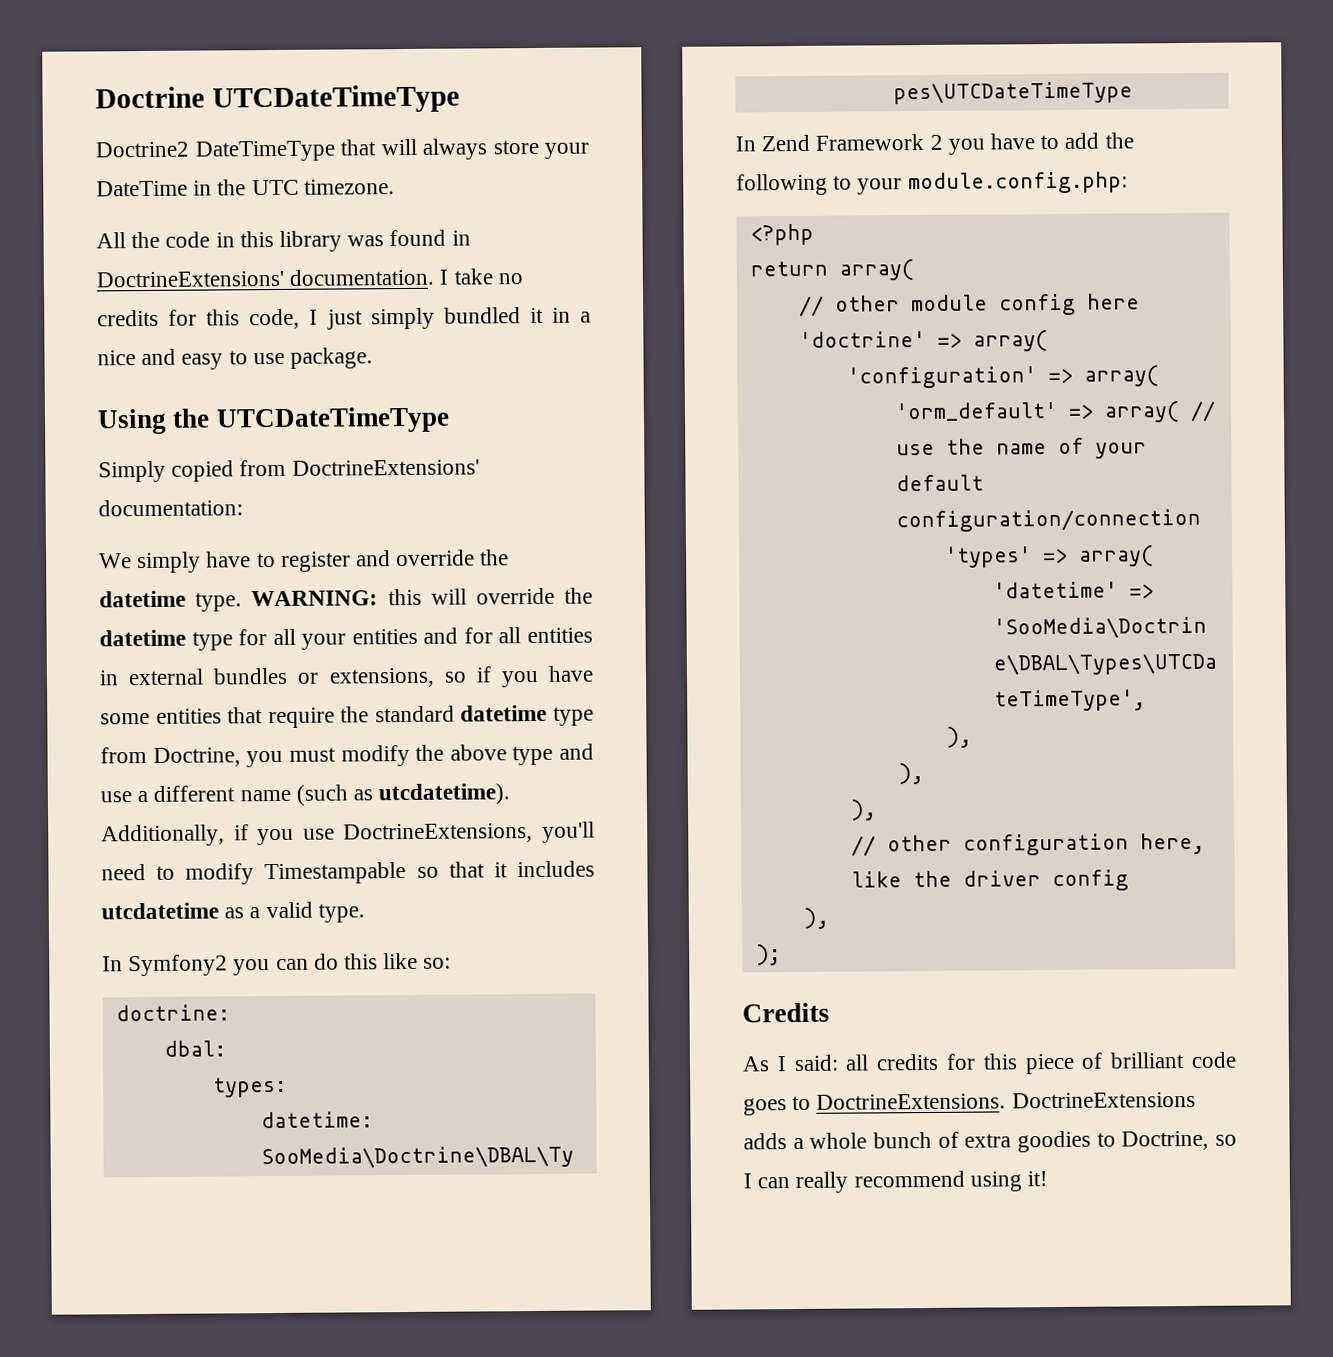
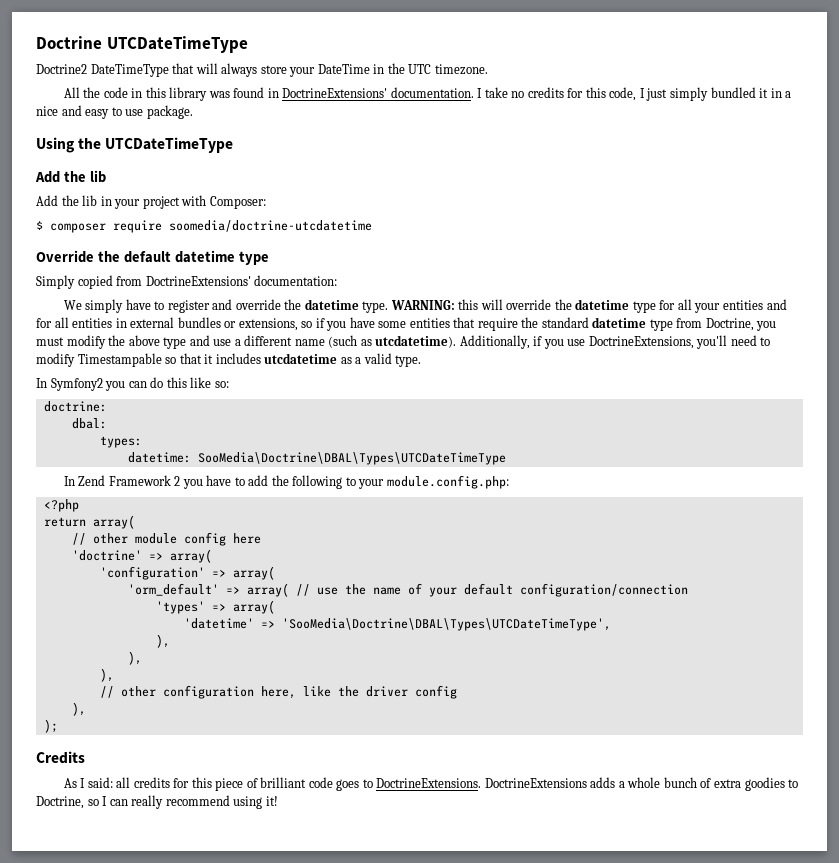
(450, 420) none -> [35,170,106,183] [36,195,266,209] [36,220,372,233] [36,250,269,265] // Add the lib // Add the lib in your project with Composer: // $ composer require soomedia/doctrine-utcdatetime // Override the default datetime type

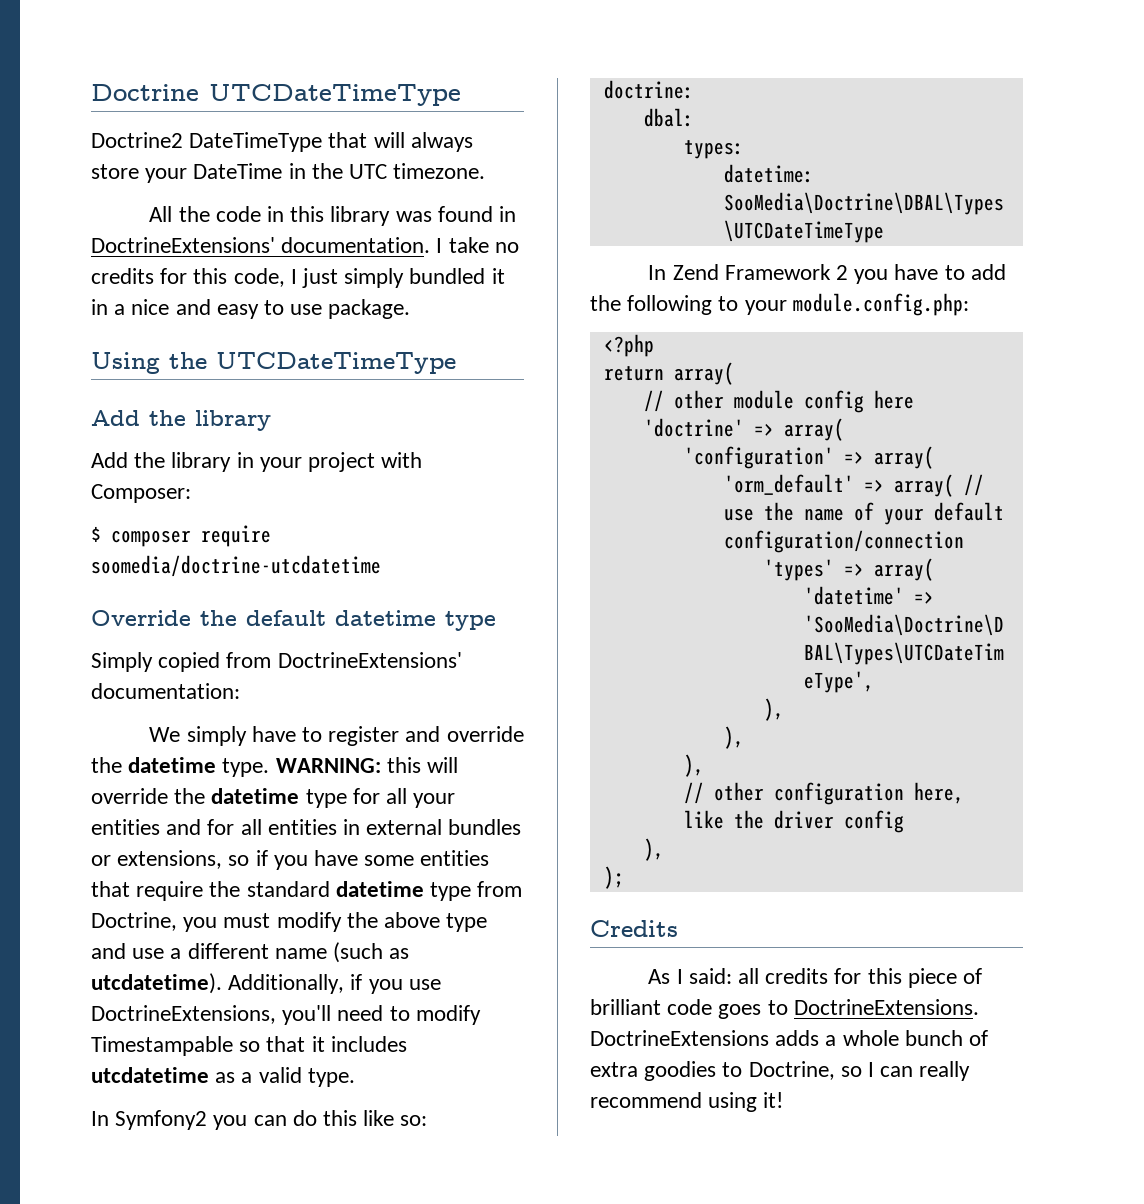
[89,170,106,183] [36,195,98,206] lib // Add the lib -> [195,410,271,431] [91,452,232,472] library // Add the library

